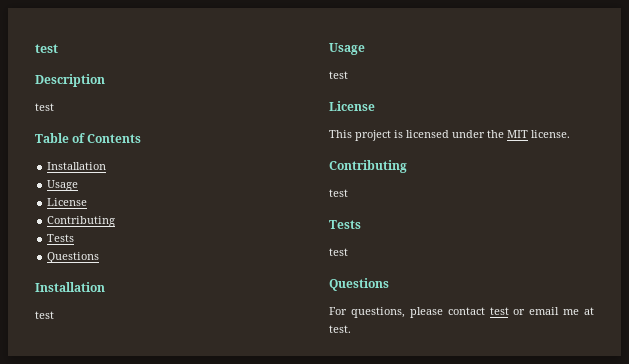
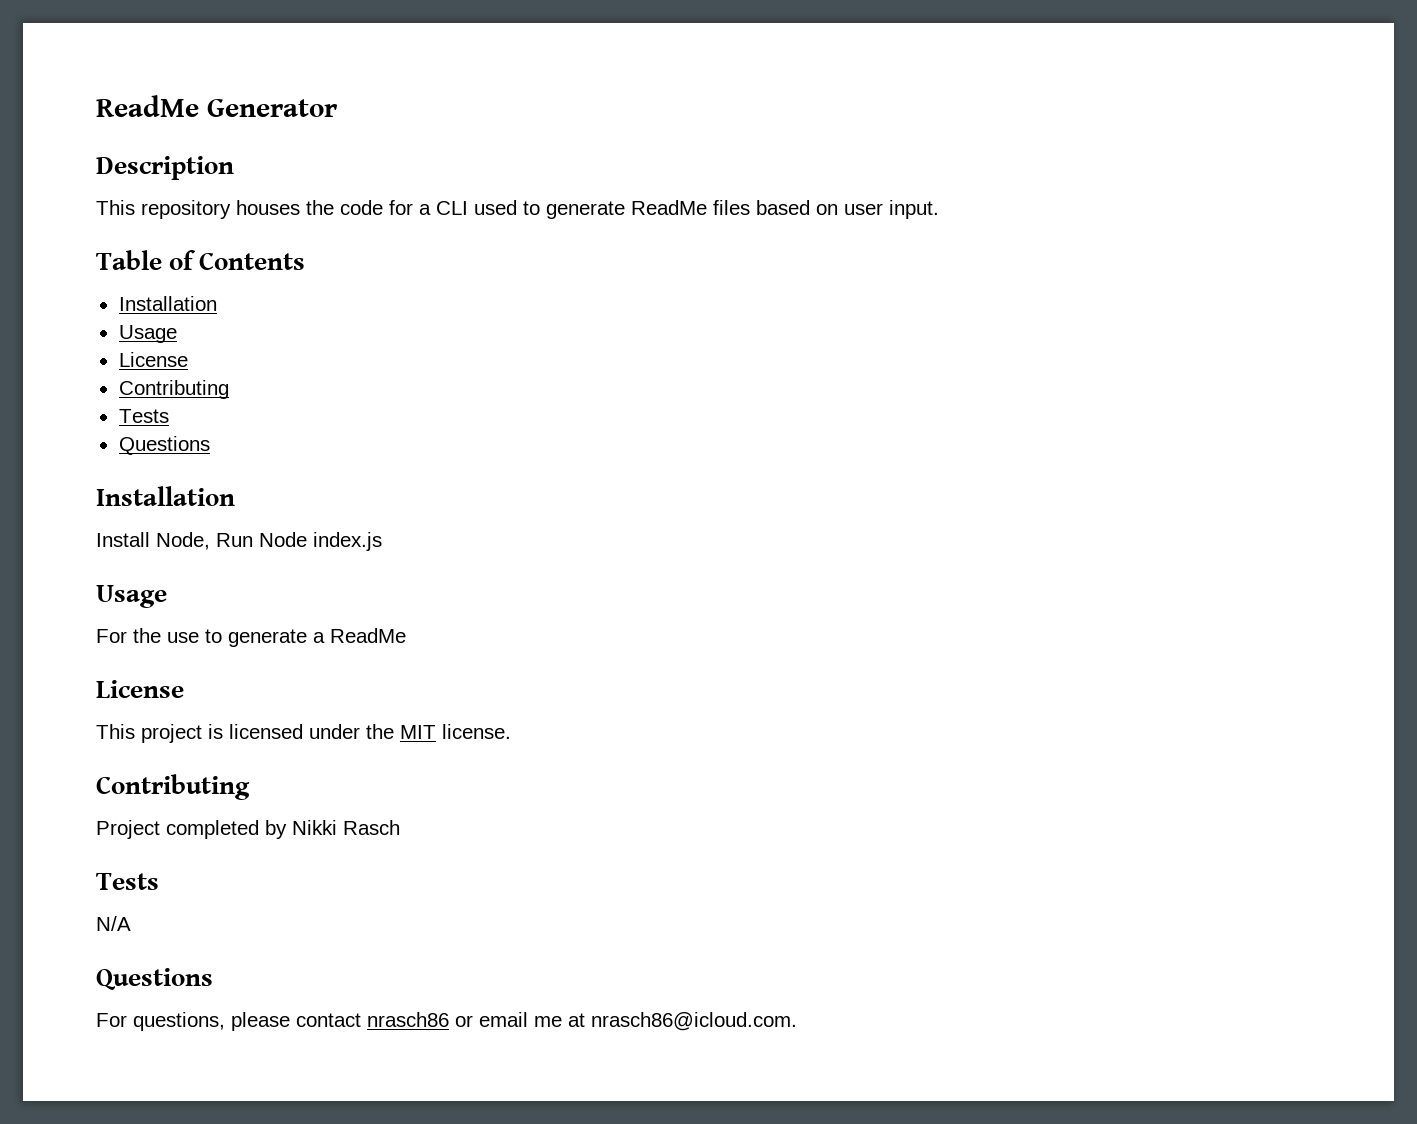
[35,44,58,53] test -> [96,95,337,117] ReadMe Generator
[35,103,54,111] test -> [96,200,939,219] This repository houses the code for a CLI used to generate ReadMe files based on user input.
[35,311,54,319] [329,43,365,55] [329,71,348,79] test // Usage // test -> [96,532,382,551] [96,585,167,608] [96,628,406,647] Install Node, Run Node index.js // Usage // For the use to generate a ReadMe
[329,189,348,197] [329,220,361,229] [329,248,348,256] test // Tests // test -> [96,820,400,839] [96,873,159,890] [96,916,131,931] Project completed by Nikki Rasch // Tests // N/A
[489,307,509,315] test -> [367,1012,449,1027] nrasch86
[329,325,351,333] test. -> [591,1012,797,1031] nrasch86@icloud.com.

